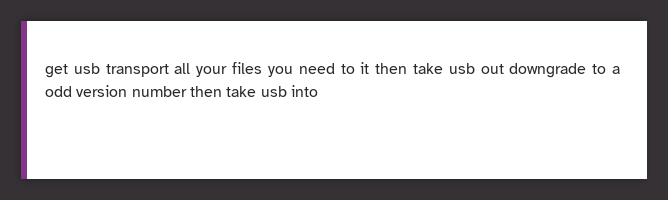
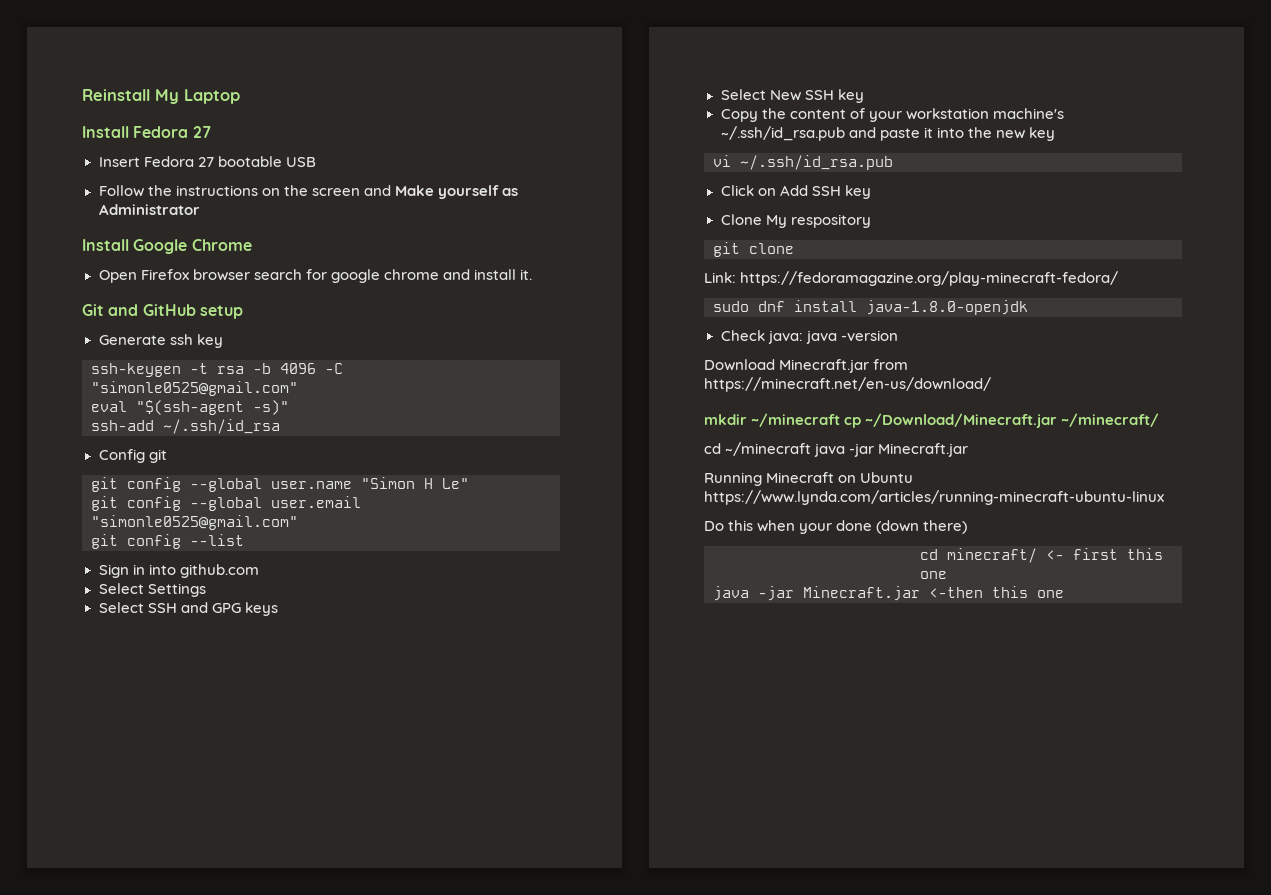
[45,62,620,78] [45,85,318,97] get usb transport all your files you need to it then take usb out downgrade to a odd version number then take usb into -> [82,89,240,104] [82,126,211,138] [98,156,316,167] [98,185,518,199] [98,204,200,215] [82,239,252,254] [98,269,532,283] [82,304,243,319] [98,334,223,348] [91,363,343,377] [91,381,298,396] [91,400,289,415] [91,419,280,434] [98,449,167,463] [91,477,469,492] [91,496,361,511] [91,515,298,530] [91,534,244,549] [98,564,259,578] [98,583,206,597] [98,602,278,616] [720,89,864,103] [720,108,1064,122] [720,126,1055,141] [713,155,893,170] [720,185,871,199] [720,214,871,228] [713,242,794,257] [704,271,1119,286] [713,300,1028,315] [720,330,898,344] [704,359,909,373] [704,377,991,392] [704,413,1160,428] [704,442,969,457] [704,472,914,486] [704,490,1164,505] [704,520,968,534] [920,548,1163,563] [920,571,947,579] [713,586,1064,601] Reinstall My Laptop // Install Fedora 27 // Insert Fedora 27 bootable USB // Follow the instructions on the screen and Make yourself as Administrator // Install Google Chrome // Open Firefox browser search for google chrome and install it. // Git and GitHub setup // Generate ssh key // ssh-keygen -t rsa -b 4096 -C "simonle0525@gmail.com" // eval "$(ssh-agent -s)" // ssh-add ~/.ssh/id_rsa // Config git // git config --global user.name "Simon H Le" // git config --global user.email "simonle0525@gmail.com" // git config --list // Sign in into github.com // Select Settings // Select SSH and GPG keys // Select New SSH key // Copy the content of your workstation machine's ~/.ssh/id_rsa.pub and paste it into the new key // vi ~/.ssh/id_rsa.pub // Click on Add SSH key // Clone My respository // git clone // Link: https://fedoramagazine.org/play-minecraft-fedora/ // sudo dnf install java-1.8.0-openjdk // Check java: java -version // Download Minecraft.jar from https://minecraft.net/en-us/download/ // mkdir ~/minecraft cp ~/Download/Minecraft.jar ~/minecraft/ // cd ~/minecraft java -jar Minecraft.jar // Running Minecraft on Ubuntu https://www.lynda.com/articles/running-minecraft-ubuntu-linux // Do this when your done (down there) // cd minecraft/ <- first this one // java -jar Minecraft.jar <-then this one

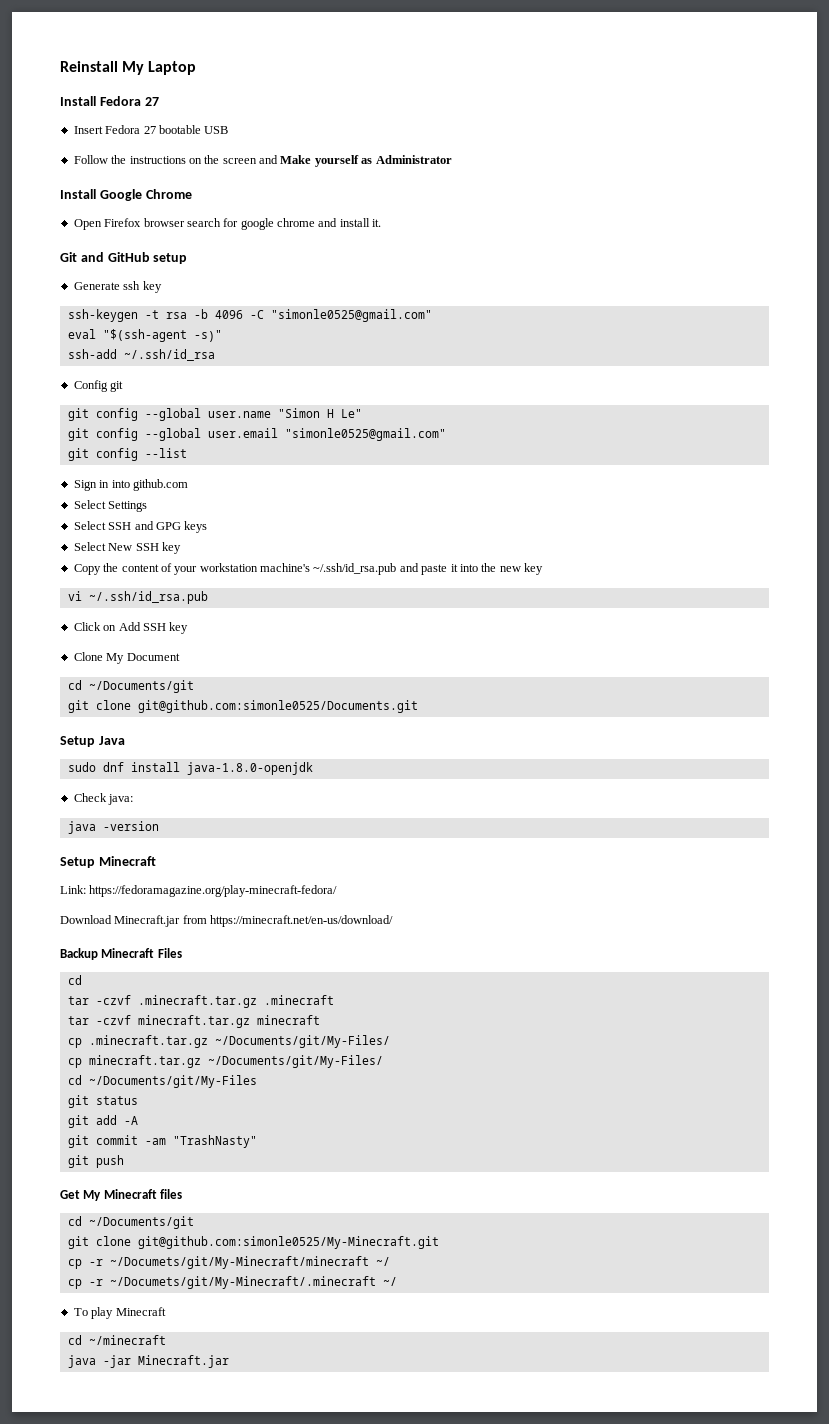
[790,214,871,228] [713,242,794,257] [704,271,1119,286] respository // git clone // Link: https://fedoramagazine.org/play-minecraft-fedora/ -> [126,653,180,661] [67,680,194,693] [67,700,418,713] [60,736,125,747] Document // cd ~/Documents/git // git clone git@github.com:simonle0525/Documents.git // Setup Java
(803, 337) none -> (134, 799) //
(898, 335) none -> [60,856,156,868] [60,885,338,897] // Setup Minecraft // Link: https://fedoramagazine.org/play-minecraft-fedora/
[704,413,1160,428] [704,442,969,457] [704,472,914,486] [704,490,1164,505] [704,520,968,534] [920,548,1163,563] [920,571,947,579] [713,586,1064,601] mkdir ~/minecraft cp ~/Download/Minecraft.jar ~/minecraft/ // cd ~/minecraft java -jar Minecraft.jar // Running Minecraft on Ubuntu https://www.lynda.com/articles/running-minecraft-ubuntu-linux // Do this when your done (down there) // cd minecraft/ <- first this one // java -jar Minecraft.jar <-then this one -> [60,948,182,960] [67,975,82,985] [67,995,334,1008] [67,1015,320,1028] [67,1035,390,1048] [67,1055,383,1068] [67,1075,257,1088] [67,1095,138,1108] [67,1115,138,1128] [67,1135,257,1148] [67,1155,124,1168] [60,1189,183,1201] [67,1216,194,1229] [67,1236,439,1249] [67,1256,390,1269] [67,1276,397,1289] [73,1307,166,1319] [67,1335,166,1345] [67,1355,229,1368] Backup Minecraft Files // cd // tar -czvf .minecraft.tar.gz .minecraft // tar -czvf minecraft.tar.gz minecraft // cp .minecraft.tar.gz ~/Documents/git/My-Files/ // cp minecraft.tar.gz ~/Documents/git/My-Files/ // cd ~/Documents/git/My-Files // git status // git add -A // git commit -am "TrashNasty" // git push // Get My Minecraft files // cd ~/Documents/git // git clone git@github.com:simonle0525/My-Minecraft.git // cp -r ~/Documets/git/My-Minecraft/minecraft ~/ // cp -r ~/Documets/git/My-Minecraft/.minecraft ~/ // To play Minecraft // cd ~/minecraft // java -jar Minecraft.jar

